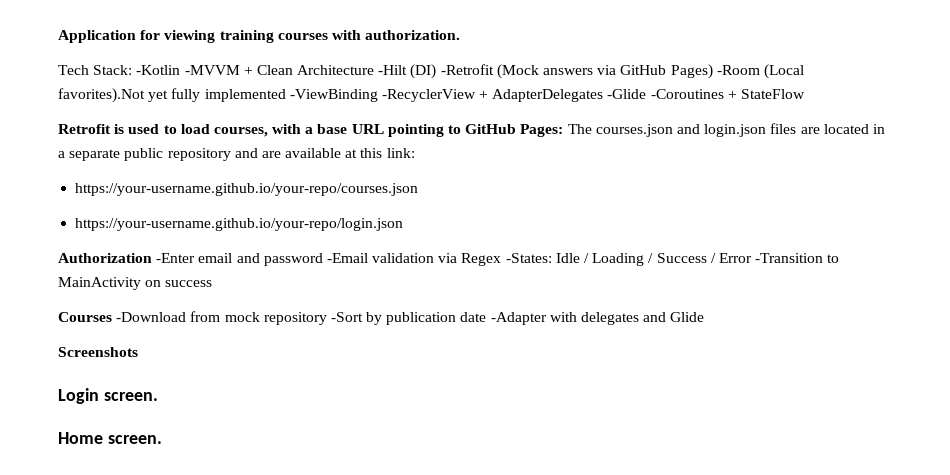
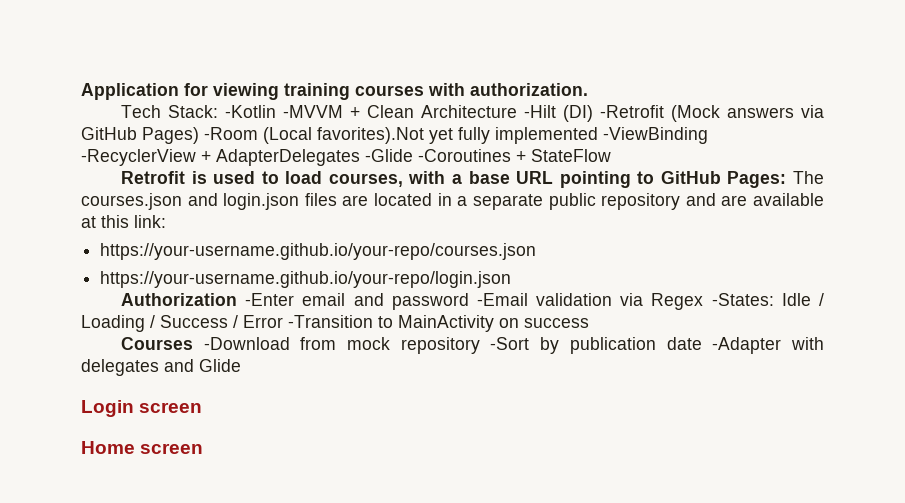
[58,347,138,357] // Screenshots -> (241, 365) none
[103,392,158,401] screen. -> [139,402,203,413] screen
[107,435,162,444] screen. -> [140,443,204,454] screen

